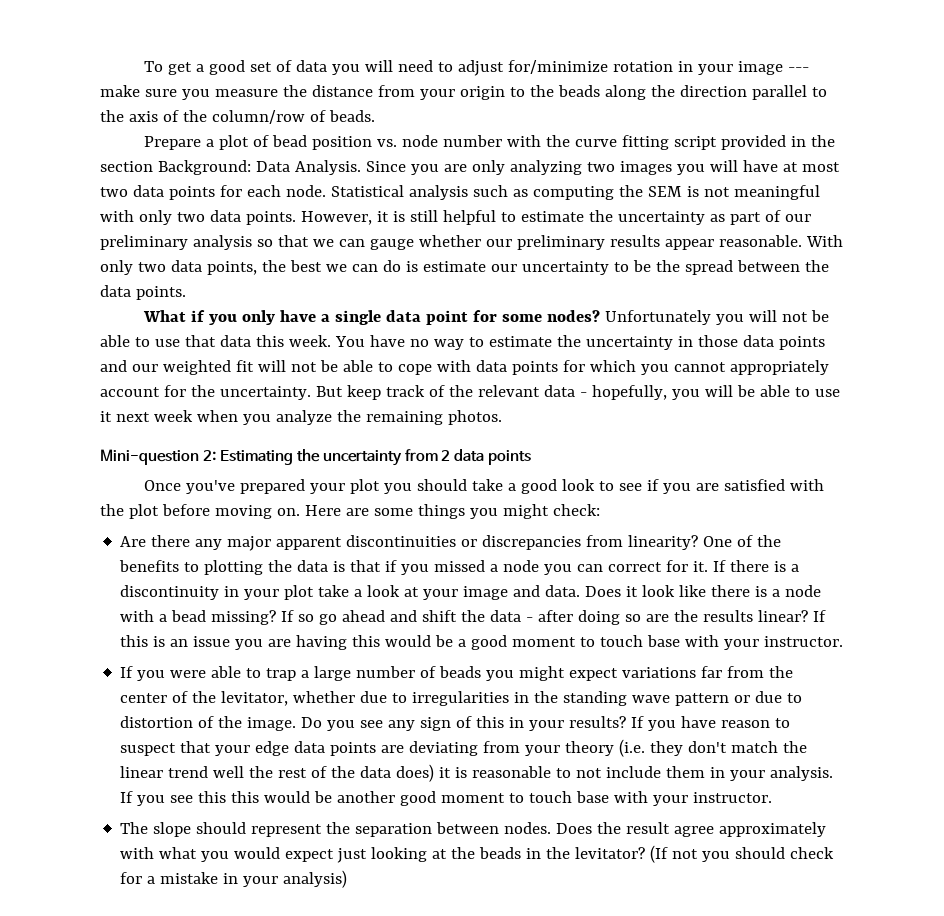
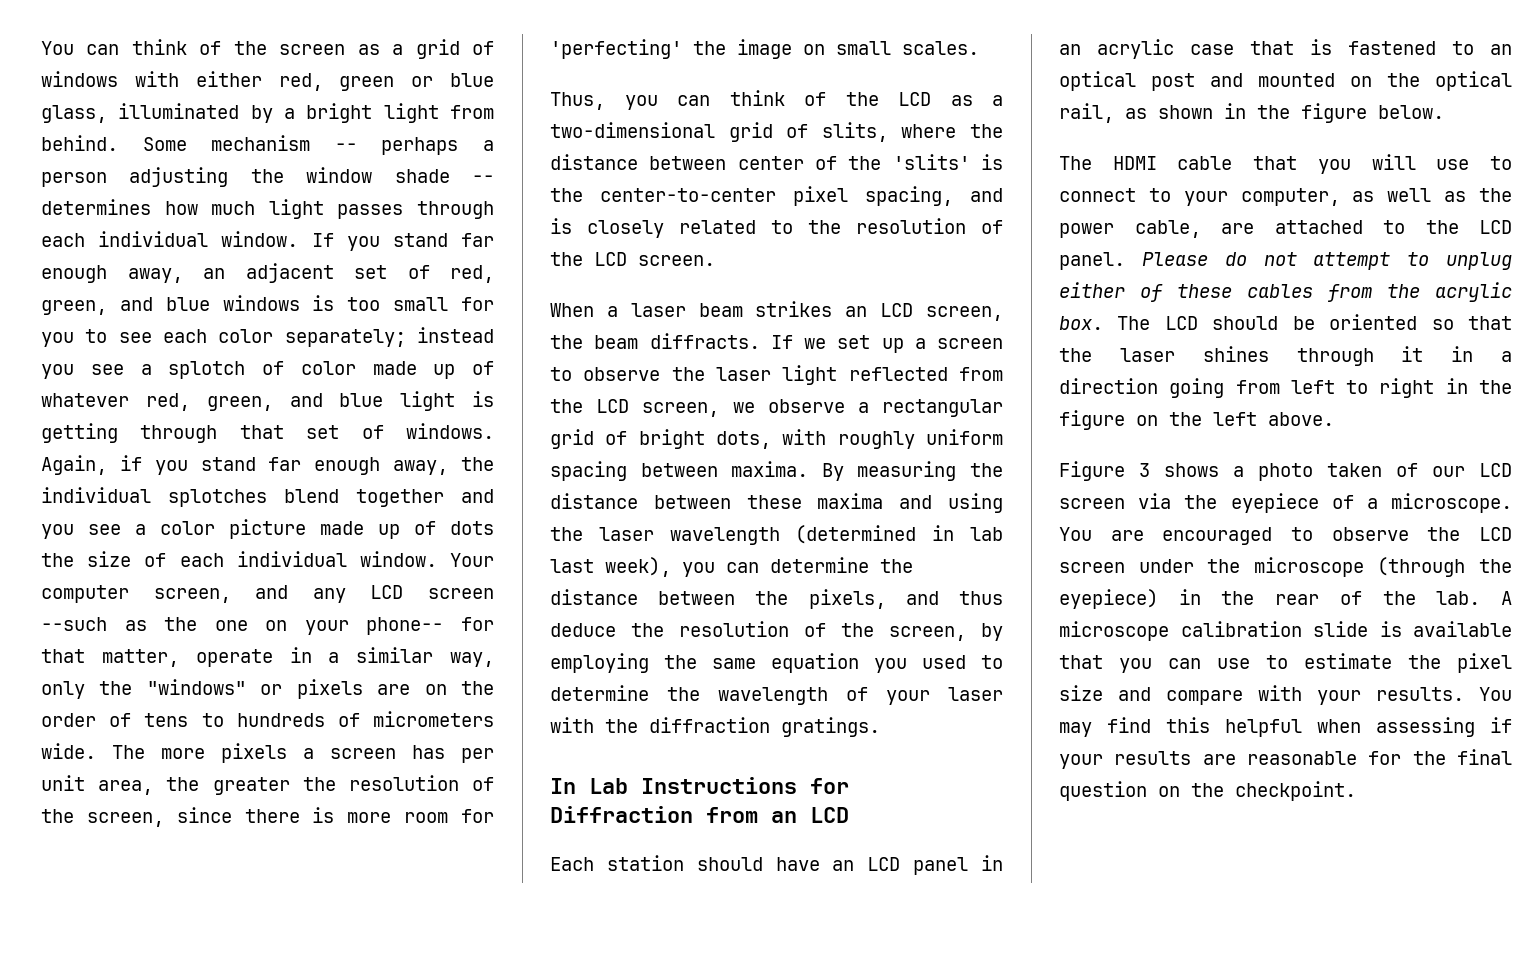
[143,60,809,76] [100,85,827,100] [100,110,375,124] [143,135,835,150] [100,160,840,175] [100,185,820,200] [100,210,811,225] [100,235,843,250] [100,260,829,275] [100,285,186,300] [142,310,829,325] [100,335,825,350] [100,360,829,375] [100,385,840,400] [100,410,502,425] [100,449,532,466] [143,479,824,494] [100,504,600,519] [120,535,782,551] [119,560,800,575] [120,585,822,600] [120,610,827,625] [120,635,844,650] [120,666,794,681] [120,691,803,706] [120,716,791,731] [120,739,808,757] [120,764,834,782] [120,791,773,806] [120,822,827,837] [120,845,835,863] [120,870,348,888] To get a good set of data you will need to adjust for/minimize rotation in your image --- make sure you measure the distance from your origin to the beads along the direction parallel to the axis of the column/row of beads. // Prepare a plot of bead position vs. node number with the curve fitting script provided in the section Background: Data Analysis. Since you are only analyzing two images you will have at most two data points for each node. Statistical analysis such as computing the SEM is not meaningful with only two data points. However, it is still helpful to estimate the uncertainty as part of our preliminary analysis so that we can gauge whether our preliminary results appear reasonable. With only two data points, the best we can do is estimate our uncertainty to be the spread between the data points. // What if you only have a single data point for some nodes? Unfortunately you will not be able to use that data this week. You have no way to estimate the uncertainty in those data points and our weighted fit will not be able to cope with data points for which you cannot appropriately account for the uncertainty. But keep track of the relevant data - hopefully, you will be able to use it next week when you analyze the remaining photos. // Mini-question 2: Estimating the uncertainty from 2 data points // Once you've prepared your plot you should take a good look to see if you are satisfied with the plot before moving on. Here are some things you might check: // Are there any major apparent discontinuities or discrepancies from linearity? One of the benefits to plotting the data is that if you missed a node you can correct for it. If there is a discontinuity in your plot take a look at your image and data. Does it look like there is a node with a bead missing? If so go ahead and shift the data - after doing so are the results linear? If this is an issue you are having this would be a good moment to touch base with your instructor. // If you were able to trap a large number of beads you might expect variations far from the center of the levitator, whether due to irregularities in the standing wave pattern or due to distortion of the image. Do you see any sign of this in your results? If you have reason to suspect that your edge data points are deviating from your theory (i.e. they don't match the linear trend well the rest of the data does) it is reasonable to not include them in your analysis. If you see this this would be another good moment to touch base with your instructor. // The slope should represent the separation between nodes. Does the result agree approximately with what you would expect just looking at the beads in the levitator? (If not you should check for a mistake in your analysis) -> [41,39,495,59] [41,71,494,91] [41,103,494,123] [41,135,495,155] [41,167,494,187] [41,199,494,219] [41,231,495,251] [41,263,494,283] [41,295,494,315] [41,327,494,347] [41,361,494,379] [41,391,494,411] [41,423,494,443] [41,455,494,475] [41,487,494,507] [41,519,494,539] [41,551,494,567] [41,585,495,603] [41,617,494,635] [41,647,494,667] [41,679,494,699] [41,711,494,727] [41,743,494,763] [41,775,494,795] [41,807,494,827] [550,39,979,59] [550,90,1003,110] [550,122,1003,142] [550,154,1003,170] [550,186,1003,206] [550,218,1003,238] [550,252,715,266] [550,301,1003,321] [550,333,1003,353] [550,365,1003,385] [550,399,1003,417] [550,429,1003,449] [550,461,1003,481] [550,493,1003,513] [550,525,1003,545] [550,557,913,577] [550,589,1003,609] [550,621,1003,641] [550,653,1003,673] [550,685,1003,705] [550,717,880,737] [550,777,849,794] [550,806,849,823] [550,855,1003,875] [1059,39,1512,59] [1059,71,1512,91] [1059,103,1444,123] [1059,154,1512,174] [1059,188,1512,206] [1059,220,1512,238] [1059,252,1512,270] [1059,282,1512,302] [1059,314,1512,330] [1059,346,1512,366] [1059,378,1512,398] [1059,410,1334,430] [1059,461,1512,481] [1059,493,1512,513] [1059,527,1512,545] [1059,557,1512,577] [1059,589,1512,609] [1059,621,1512,641] [1059,653,1512,673] [1059,685,1512,705] [1059,717,1512,737] [1059,749,1512,769] [1059,781,1356,801] You can think of the screen as a grid of windows with either red, green or blue glass, illuminated by a bright light from behind. Some mechanism -- perhaps a person adjusting the window shade -- determines how much light passes through each individual window. If you stand far enough away, an adjacent set of red, green, and blue windows is too small for you to see each color separately; instead you see a splotch of color made up of whatever red, green, and blue light is getting through that set of windows. Again, if you stand far enough away, the individual splotches blend together and you see a color picture made up of dots the size of each individual window. Your computer screen, and any LCD screen --such as the one on your phone-- for that matter, operate in a similar way, only the "windows" or pixels are on the order of tens to hundreds of micrometers wide. The more pixels a screen has per unit area, the greater the resolution of the screen, since there is more room for 'perfecting' the image on small scales. // Thus, you can think of the LCD as a two-dimensional grid of slits, where the distance between center of the 'slits' is the center-to-center pixel spacing, and is closely related to the resolution of the LCD screen. // When a laser beam strikes an LCD screen, the beam diffracts. If we set up a screen to observe the laser light reflected from the LCD screen, we observe a rectangular grid of bright dots, with roughly uniform spacing between maxima. By measuring the distance between these maxima and using the laser wavelength (determined in lab last week), you can determine the distance between the pixels, and thus deduce the resolution of the screen, by employing the same equation you used to determine the wavelength of your laser with the diffraction gratings. // In Lab Instructions for Diffraction from an LCD // Each station should have an LCD panel in an acrylic case that is fastened to an optical post and mounted on the optical rail, as shown in the figure below. // The HDMI cable that you will use to connect to your computer, as well as the power cable, are attached to the LCD panel. Please do not attempt to unplug either of these cables from the acrylic box. The LCD should be oriented so that the laser shines through it in a direction going from left to right in the figure on the left above. // Figure 3 shows a photo taken of our LCD screen via the eyepiece of a microscope. You are encouraged to observe the LCD screen under the microscope (through the eyepiece) in the rear of the lab. A microscope calibration slide is available that you can use to estimate the pixel size and compare with your results. You may find this helpful when assessing if your results are reasonable for the final question on the checkpoint.

